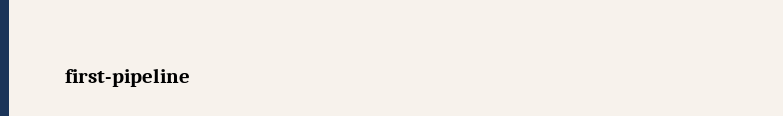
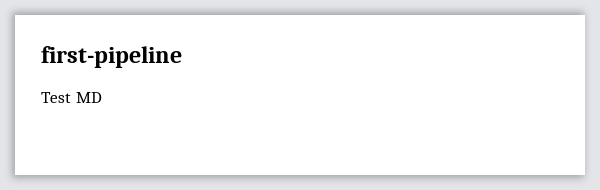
(190, 77) none -> [41,92,102,103] // Test MD

